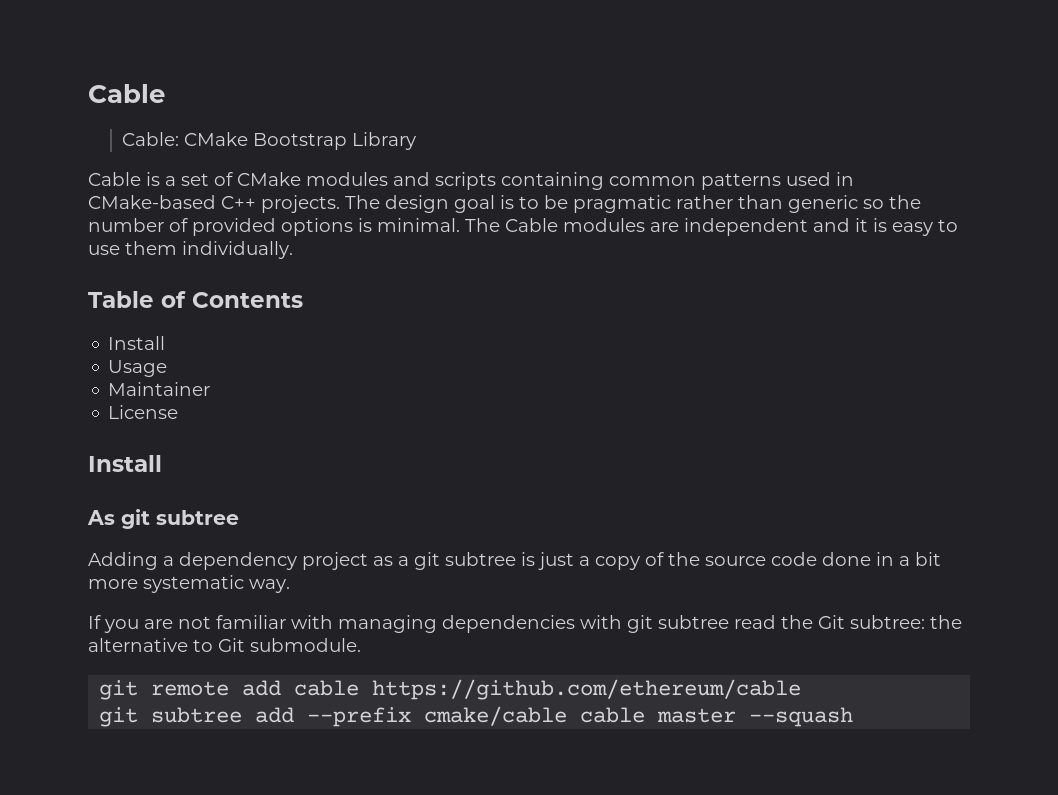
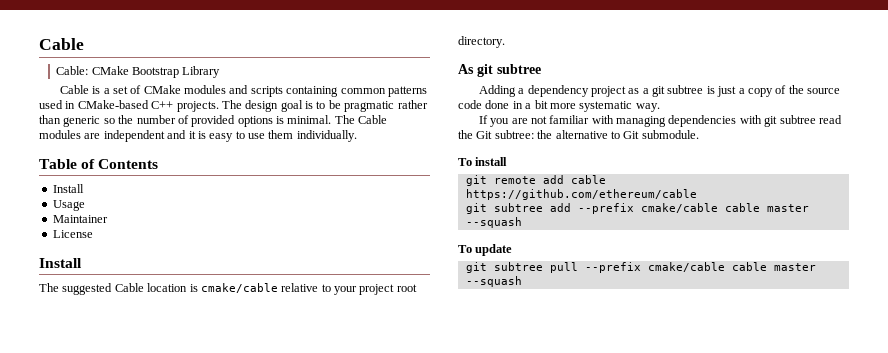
(162, 463) none -> [39,283,417,295] [458,36,505,48] // The suggested Cable location is cmake/cable relative to your project root directory.
(361, 645) none -> [458,157,508,166] // To install
(854, 717) none -> [458,244,513,256] [465,262,816,273] [465,276,522,287] // To update // git subtree pull --prefix cmake/cable cable master --squash

